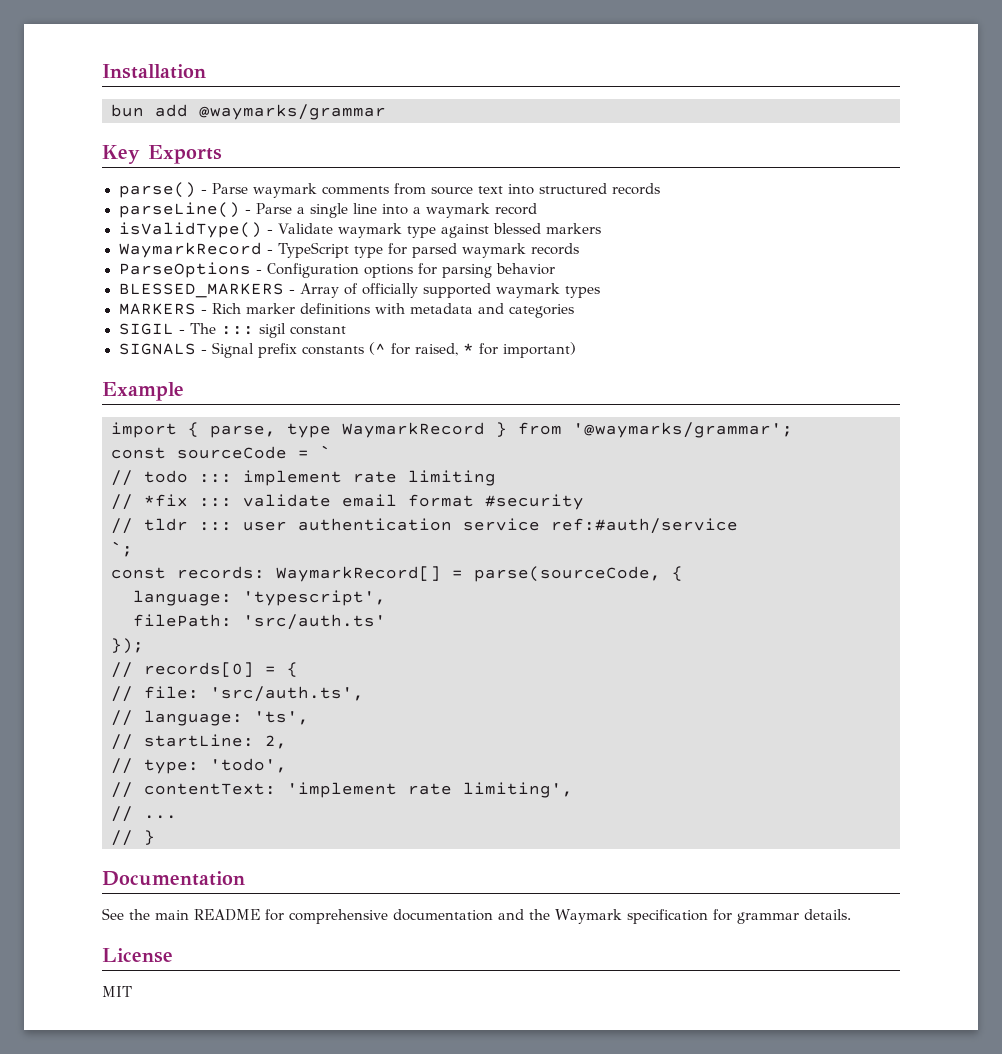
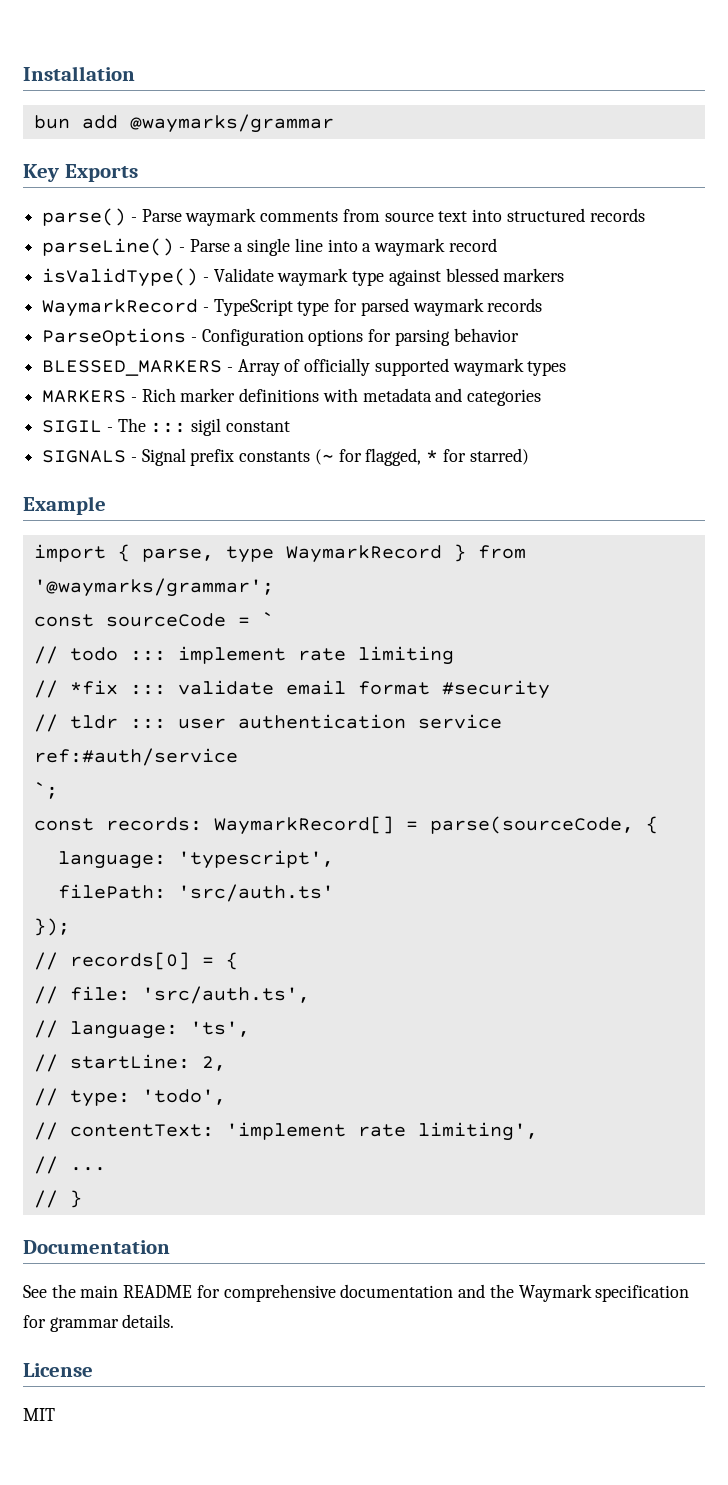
[368,342,458,356] (^ for raised, -> [314,448,422,466] (~ for flagged,
[502,342,576,358] important) -> [469,448,529,465] starred)

